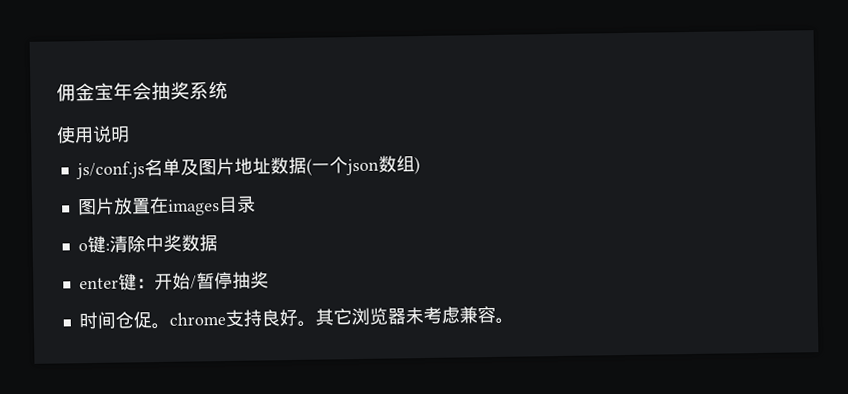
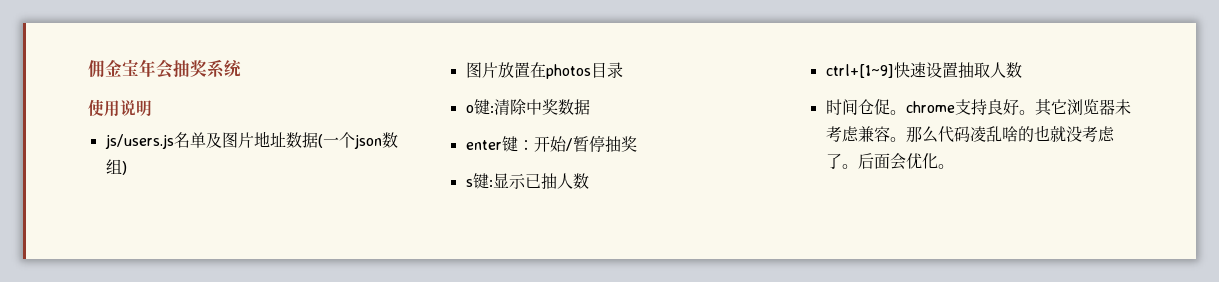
[75,161,145,180] js/conf.js -> [104,134,174,149] js/users.js
[167,199,220,216] images -> [545,64,591,79] photos
(269, 280) none -> [465,173,589,189] [825,62,1022,78] // s键:显示已抽人数 // ctrl+[1~9]快速设置抽取人数
(514, 320) none -> [905,125,1115,143] [825,153,954,170] 那么代码凌乱啥的也就没考虑了。后面会优化。

